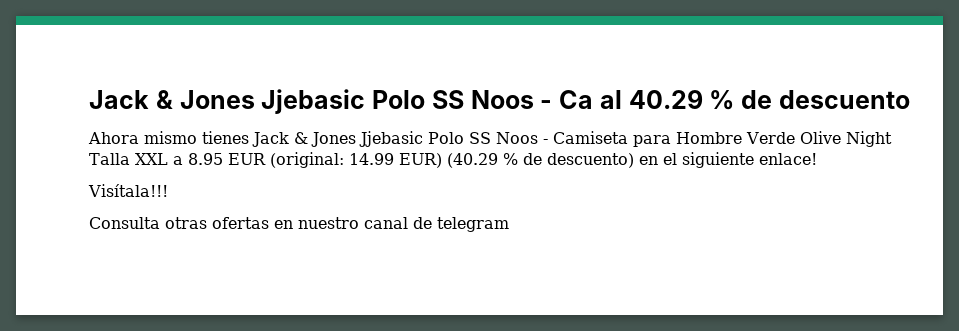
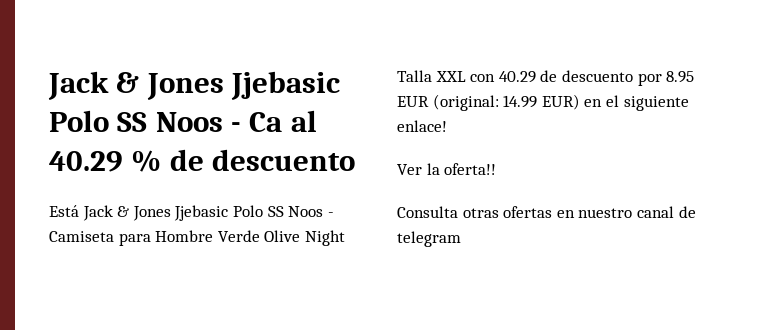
[88,131,249,144] Ahora mismo tienes -> [49,205,79,217] Está
[172,156,183,165] a -> [470,70,662,86] con 40.29 de descuento por
[446,153,634,168] (40.29 % de descuento) -> (580, 102) none
[88,184,168,197] Visítala!!! -> [397,163,497,175] Ver la oferta!!

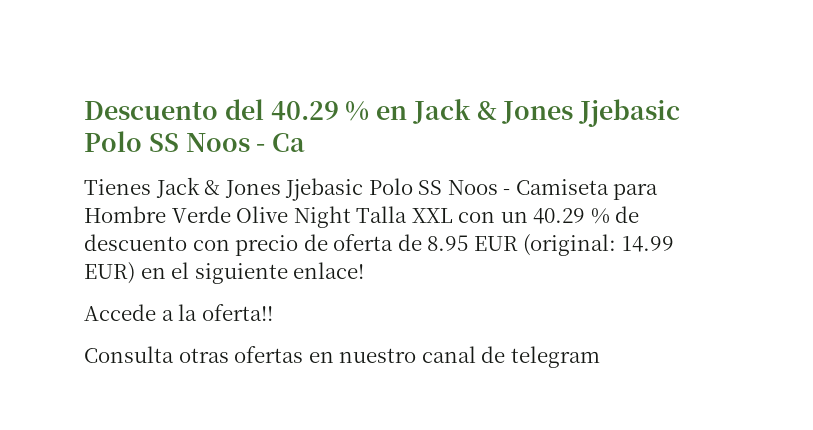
(48, 85) none -> [84,99,407,121] Descuento del 40.29 % en
[290,110,317,132] [49,149,356,172] [49,205,79,217] al 40.29 % de descuento // Está -> [84,179,151,195] // Tienes
[498,70,662,86] 40.29 de descuento por -> [500,206,640,224] [84,234,422,256] un 40.29 % de descuento con precio de oferta de
[397,164,422,175] Ver -> [84,304,174,321] Accede a

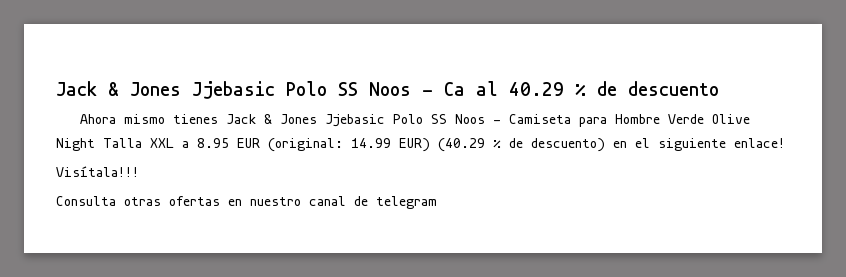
[84,99,407,121] Descuento del 40.29 % en -> (56, 88) none
[84,179,151,195] // Tienes -> [476,81,719,96] [79,114,218,124] al 40.29 % de descuento // Ahora mismo tienes
[458,206,640,224] [84,234,422,256] con un 40.29 % de descuento con precio de oferta de -> [182,141,189,148] a
(135, 273) none -> [438,138,605,152] (40.29 % de descuento)
[84,304,273,321] Accede a la oferta!! -> [56,166,139,177] Visítala!!!

